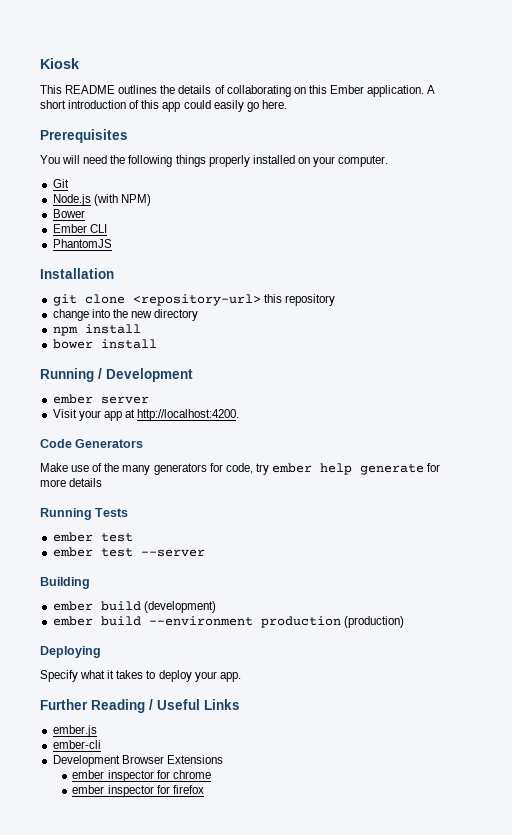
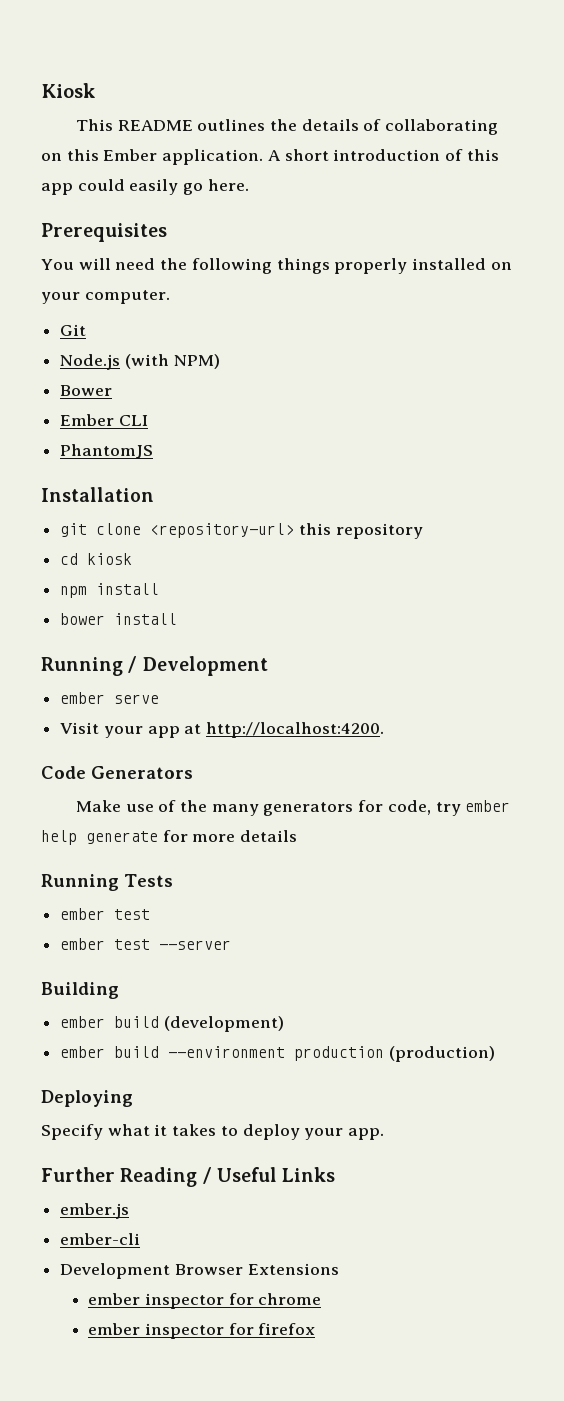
[52,309,199,321] change into the new directory -> [60,553,133,565] cd kiosk
[100,396,149,404] server -> [114,694,160,704] serve

